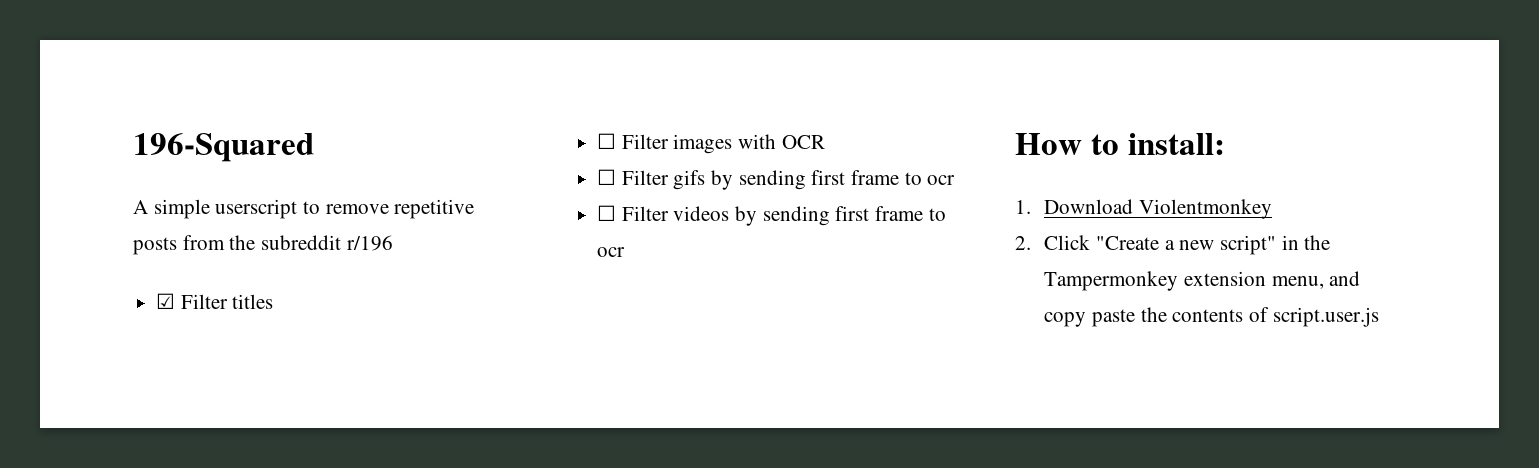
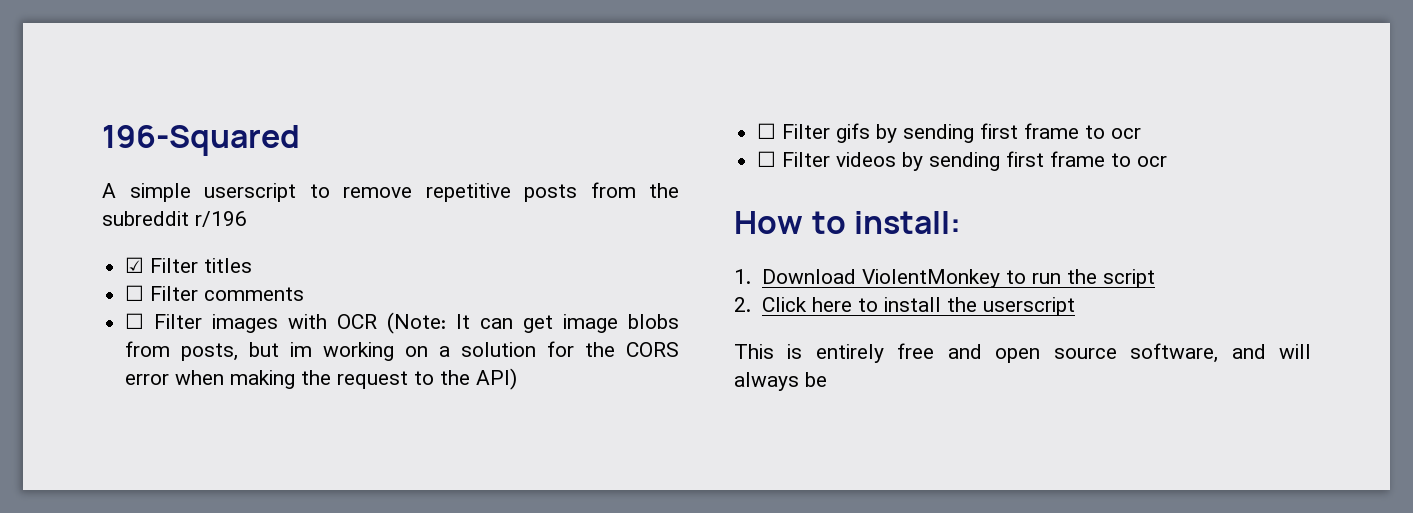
(274, 301) none -> [125,285,305,301] // ☐ Filter comments
(825, 142) none -> [387,312,679,334] [125,341,679,361] [125,368,518,390] (Note: It can get image blobs from posts, but im working on a solution for the CORS error when making the request to the API)
[1139,199,1273,219] [1015,235,1331,255] [1044,271,1361,291] [1044,307,1379,327] Violentmonkey // 2. Click "Create a new script" in the Tampermonkey extension menu, and copy paste the contents of script.user.js -> [862,269,1156,288] [734,297,1076,316] [734,343,1311,363] [734,372,827,391] ViolentMonkey to run the script // 2. Click here to install the userscript // This is entirely free and open source software, and will always be

